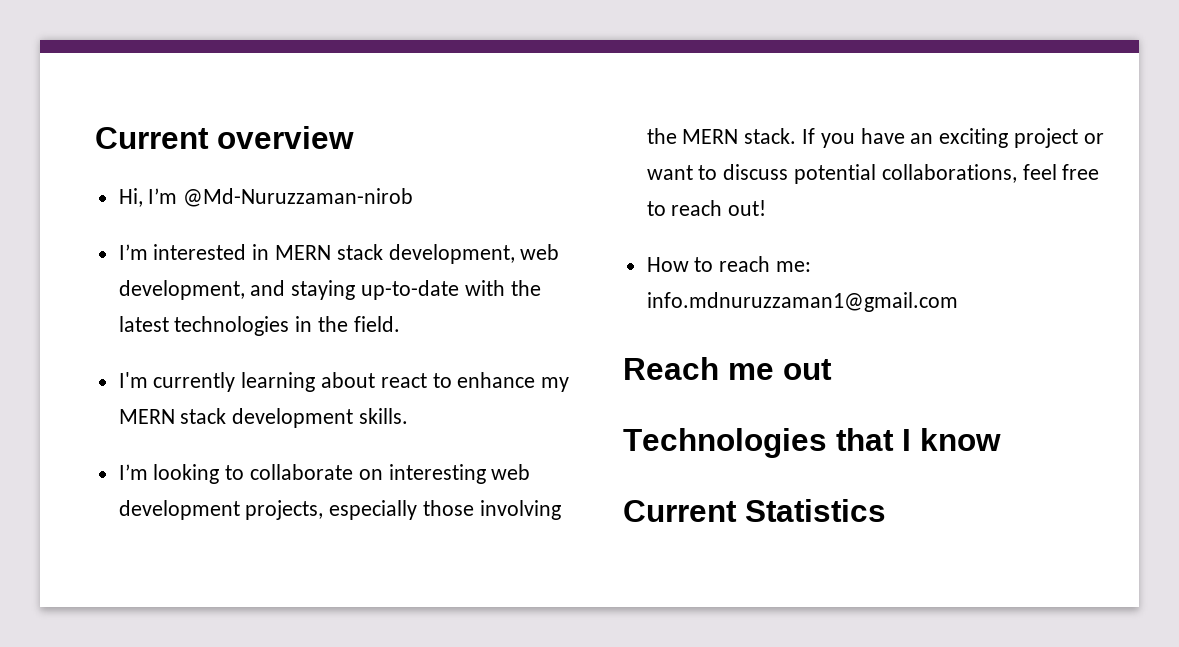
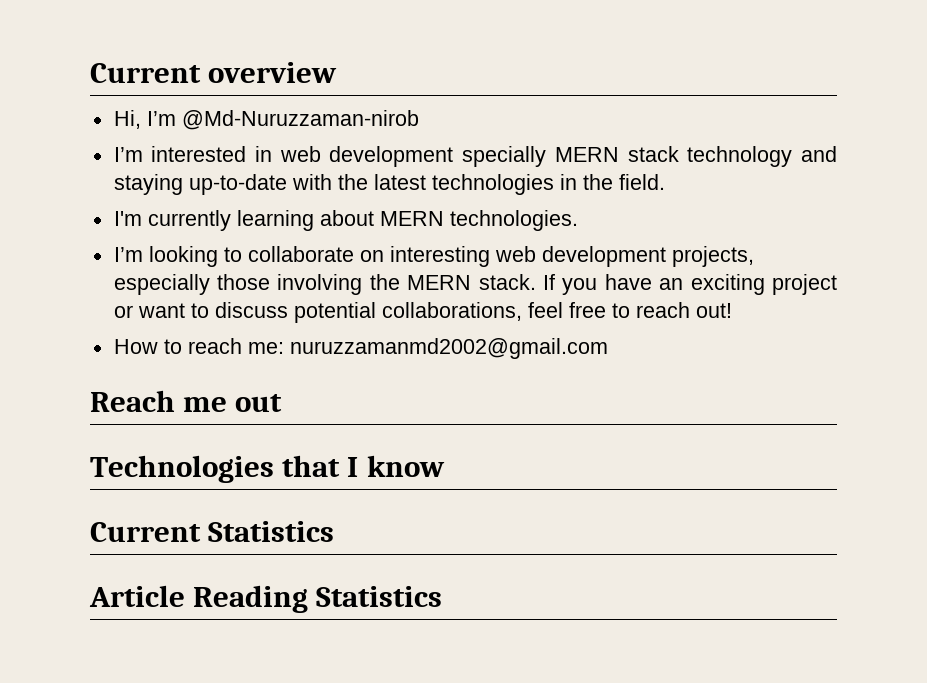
[275,244,560,264] [118,280,245,300] MERN stack development, web development, -> [279,146,793,167] web development specially MERN stack technology
[380,372,570,392] [118,408,409,428] react to enhance my MERN stack development skills. -> [379,210,578,231] MERN technologies.
[646,292,958,312] info.mdnuruzzaman1@gmail.com -> [289,338,608,359] nuruzzamanmd2002@gmail.com
(886, 510) none -> [89,585,443,613] // Article Reading Statistics

